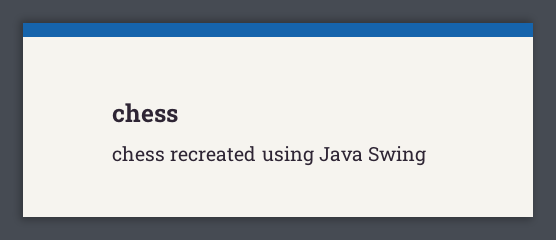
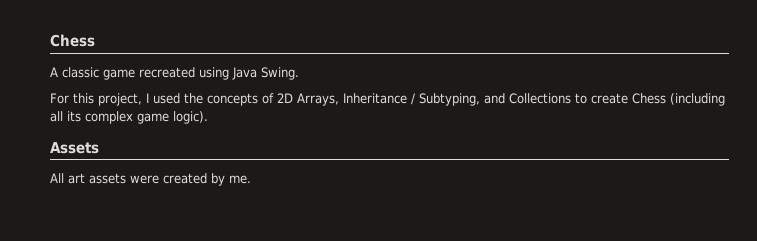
[112,103,178,123] [112,146,427,166] chess // chess recreated using Java Swing -> [50,34,95,47] [50,67,299,80] [50,93,725,106] [50,111,208,124] [50,142,99,154] [50,173,251,186] Chess // A classic game recreated using Java Swing. // For this project, I used the concepts of 2D Arrays, Inheritance / Subtyping, and Collections to create Chess (including all its complex game logic). // Assets // All art assets were created by me.

